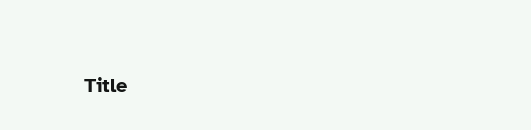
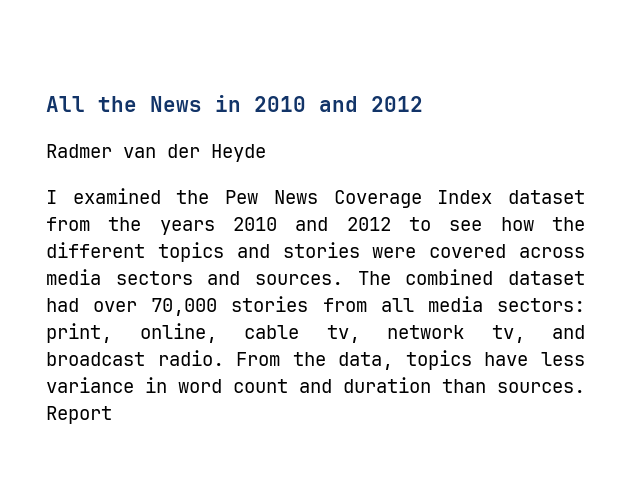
[84,77,127,92] Title -> [46,95,423,112] [46,144,266,162] [46,188,585,208] [46,217,585,235] [46,242,585,262] [46,269,585,285] [46,296,586,316] [46,323,585,343] [46,350,585,370] [46,377,585,393] [46,406,112,424] All the News in 2010 and 2012 // Radmer van der Heyde // I examined the Pew News Coverage Index dataset from the years 2010 and 2012 to see how the different topics and stories were covered across media sectors and sources. The combined dataset had over 70,000 stories from all media sectors: print, online, cable tv, network tv, and broadcast radio. From the data, topics have less variance in word count and duration than sources. Report

